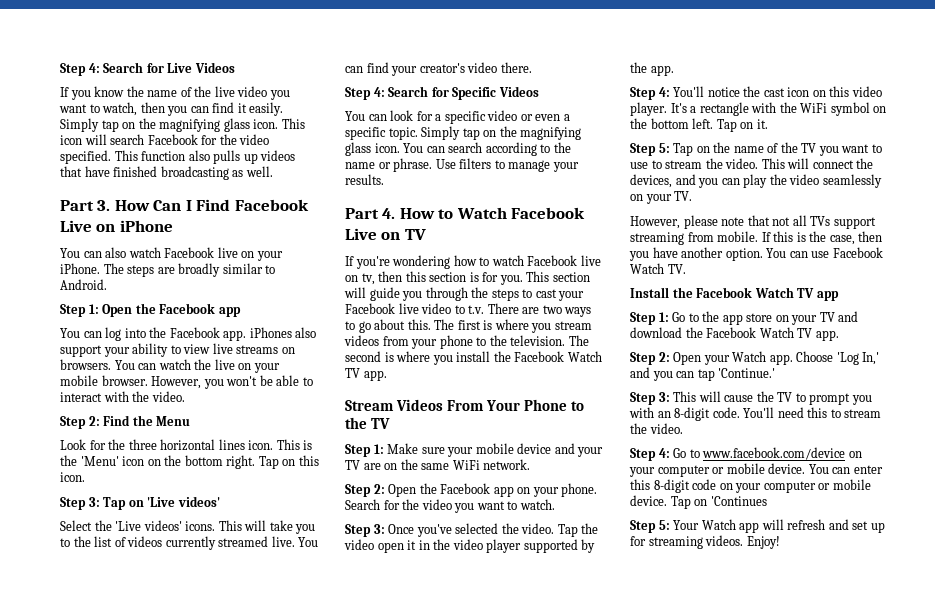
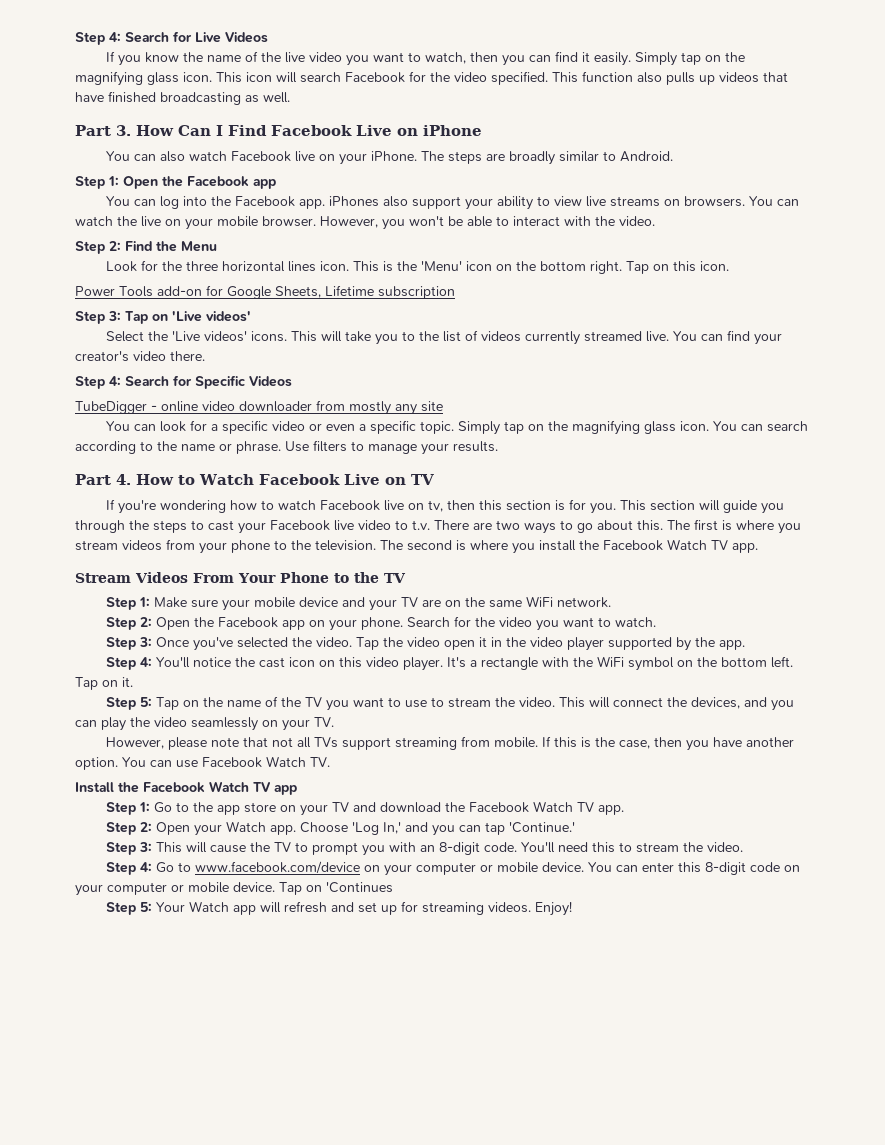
(85, 477) none -> [75,285,455,299] // Power Tools add-on for Google Sheets, Lifetime subscription
(539, 91) none -> [75,400,443,415] // TubeDigger - online video downloader from mostly any site

